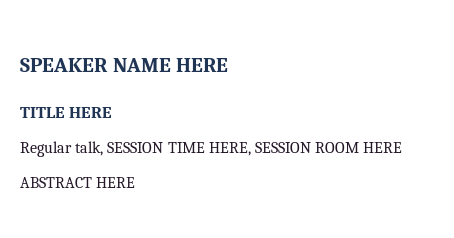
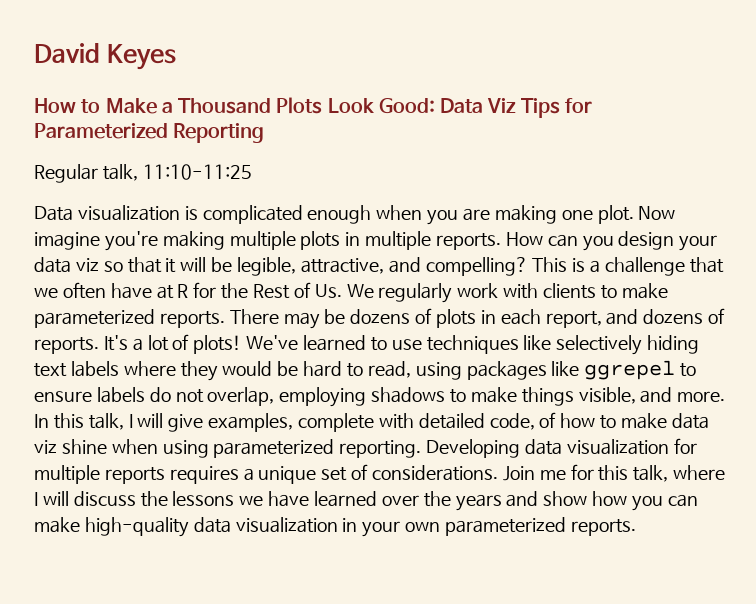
[20,58,229,72] [20,107,113,118] [20,141,403,157] [20,177,136,188] SPEAKER NAME HERE // TITLE HERE // Regular talk, SESSION TIME HERE, SESSION ROOM HERE // ABSTRACT HERE -> [34,43,176,70] [34,97,592,118] [34,123,265,143] [34,164,252,183] [34,205,676,225] [34,231,718,251] [34,257,724,276] [34,282,668,303] [34,308,726,329] [34,334,700,355] [34,360,697,381] [34,387,726,407] [34,412,709,432] [34,438,697,458] [34,464,726,484] [34,491,698,511] [34,517,636,537] David Keyes // How to Make a Thousand Plots Look Good: Data Viz Tips for Parameterized Reporting // Regular talk, 11:10-11:25 // Data visualization is complicated enough when you are making one plot. Now imagine you're making multiple plots in multiple reports. How can you design your data viz so that it will be legible, attractive, and compelling? This is a challenge that we often have at R for the Rest of Us. We regularly work with clients to make parameterized reports. There may be dozens of plots in each report, and dozens of reports. It's a lot of plots! We've learned to use techniques like selectively hiding text labels where they would be hard to read, using packages like ggrepel to ensure labels do not overlap, employing shadows to make things visible, and more. In this talk, I will give examples, complete with detailed code, of how to make data viz shine when using parameterized reporting. Developing data visualization for multiple reports requires a unique set of considerations. Join me for this talk, where I will discuss the lessons we have learned over the years and show how you can make high-quality data visualization in your own parameterized reports.

